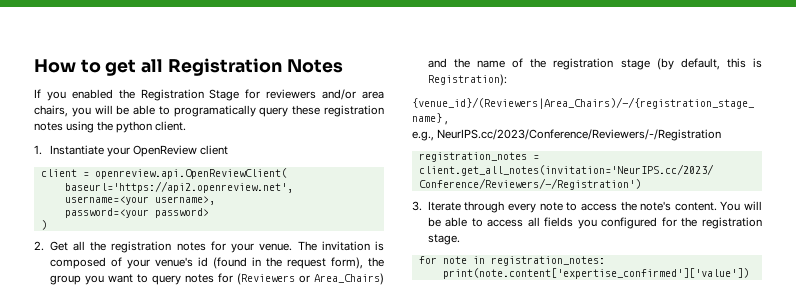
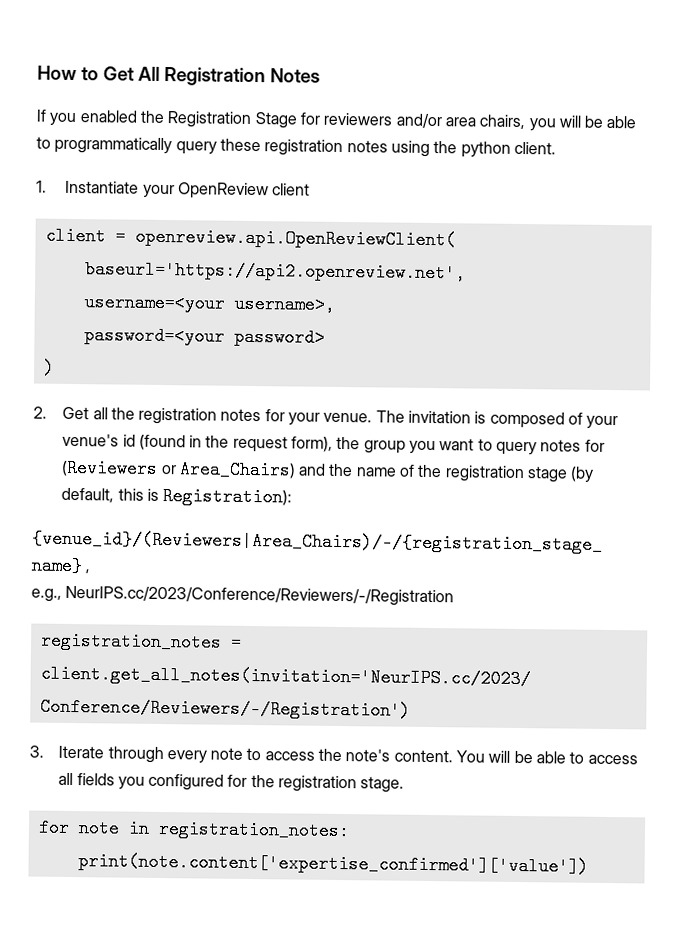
[105,59,164,76] get all -> [102,66,160,81] Get All
[173,105,256,117] programatically -> [54,136,173,155] programmatically

